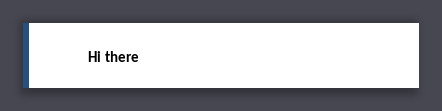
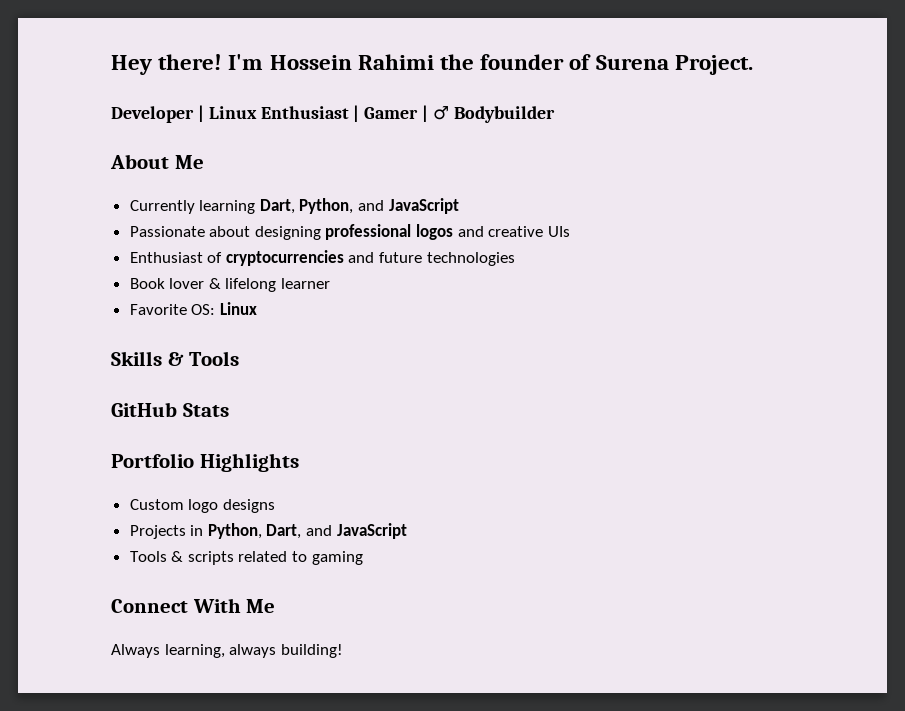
[88,51,139,62] Hi there -> [111,54,753,75] [111,105,555,123] [110,154,204,169] [129,198,459,214] [129,224,570,240] [129,250,515,266] [129,278,331,292] [129,302,257,315] [111,351,240,366] [111,402,229,417] [111,453,299,472] [129,499,275,513] [129,523,407,539] [129,551,363,565] [111,598,276,613] [111,644,343,658] Hey there! I'm Hossein Rahimi the founder of Surena Project. // Developer | Linux Enthusiast | Gamer | ♂ Bodybuilder // About Me // Currently learning Dart, Python, and JavaScript // Passionate about designing professional logos and creative UIs // Enthusiast of cryptocurrencies and future technologies // Book lover & lifelong learner // Favorite OS: Linux // Skills & Tools // GitHub Stats // Portfolio Highlights // Custom logo designs // Projects in Python, Dart, and JavaScript // Tools & scripts related to gaming // Connect With Me // Always learning, always building!

